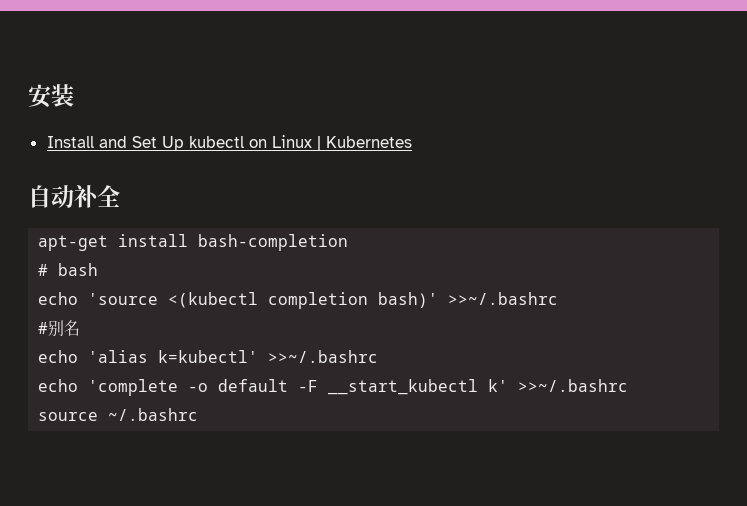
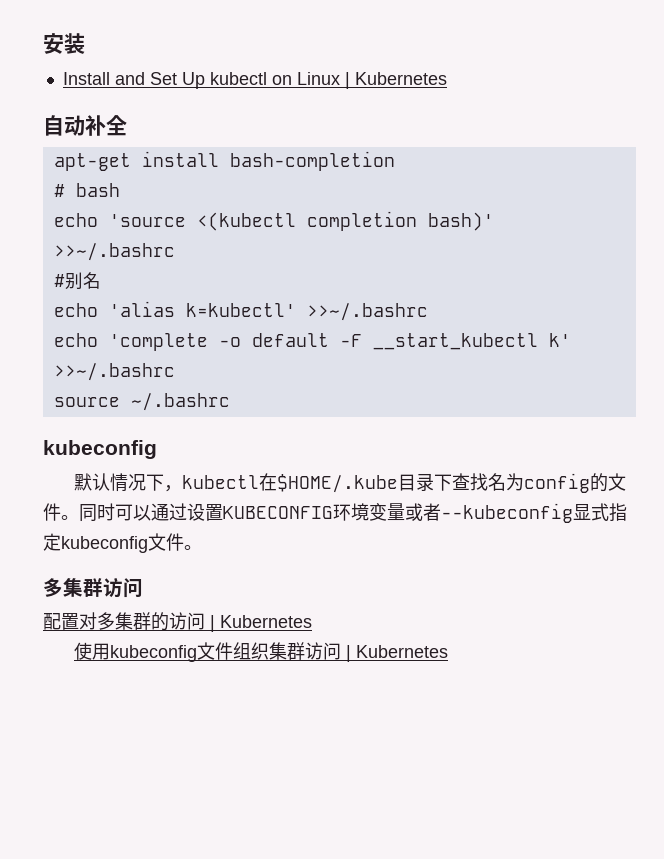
(199, 414) none -> [43,440,157,459] [73,473,626,493] [43,503,627,523] [43,533,202,553] [43,578,143,598] [43,612,312,632] [73,642,448,662] // kubeconfig // 默认情况下，kubectl在$HOME/.kube目录下查找名为config的文件。同时可以通过设置KUBECONFIG环境变量或者--kubeconfig显式指定kubeconfig文件。 // 多集群访问 // 配置对多集群的访问 | Kubernetes // 使用kubeconfig文件组织集群访问 | Kubernetes

